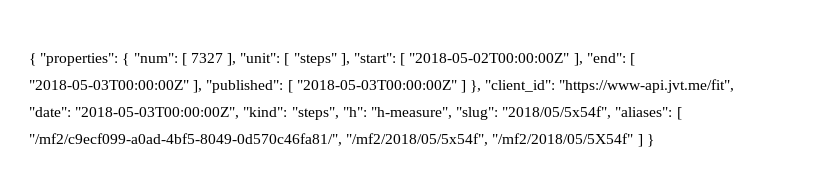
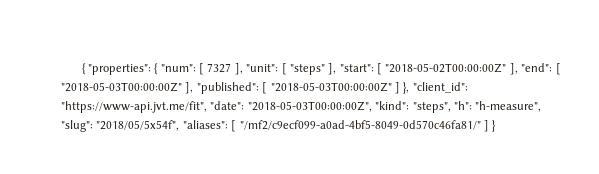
[29,133,634,146] "/mf2/c9ecf099-a0ad-4bf5-8049-0d570c46fa81/", "/mf2/2018/05/5x54f", "/mf2/2018/05/5X54f" -> [239,120,481,130] "/mf2/c9ecf099-a0ad-4bf5-8049-0d570c46fa81/"

